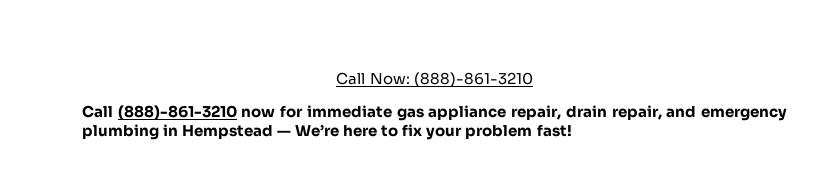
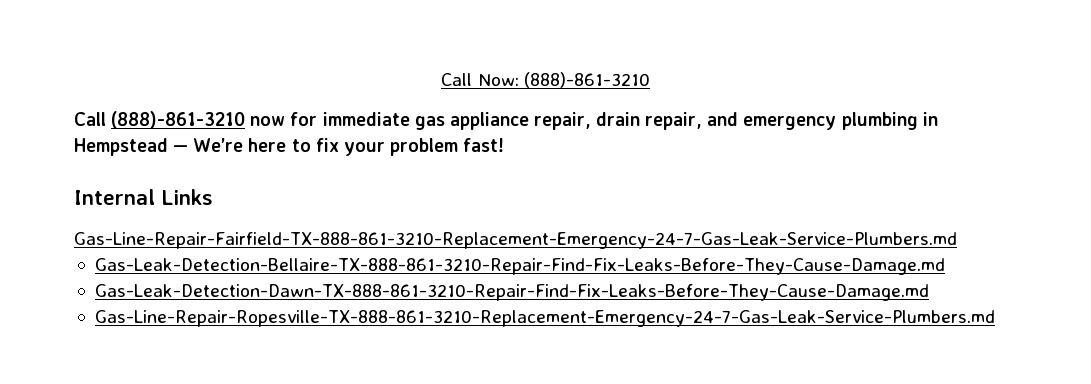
(572, 130) none -> [74,189,213,205] [74,232,957,249] [94,258,945,275] [94,284,929,301] [94,310,995,327] // Internal Links // Gas-Line-Repair-Fairfield-TX-888-861-3210-Replacement-Emergency-24-7-Gas-Leak-Service-Plumbers.md // Gas-Leak-Detection-Bellaire-TX-888-861-3210-Repair-Find-Fix-Leaks-Before-They-Cause-Damage.md // Gas-Leak-Detection-Dawn-TX-888-861-3210-Repair-Find-Fix-Leaks-Before-They-Cause-Damage.md // Gas-Line-Repair-Ropesville-TX-888-861-3210-Replacement-Emergency-24-7-Gas-Leak-Service-Plumbers.md

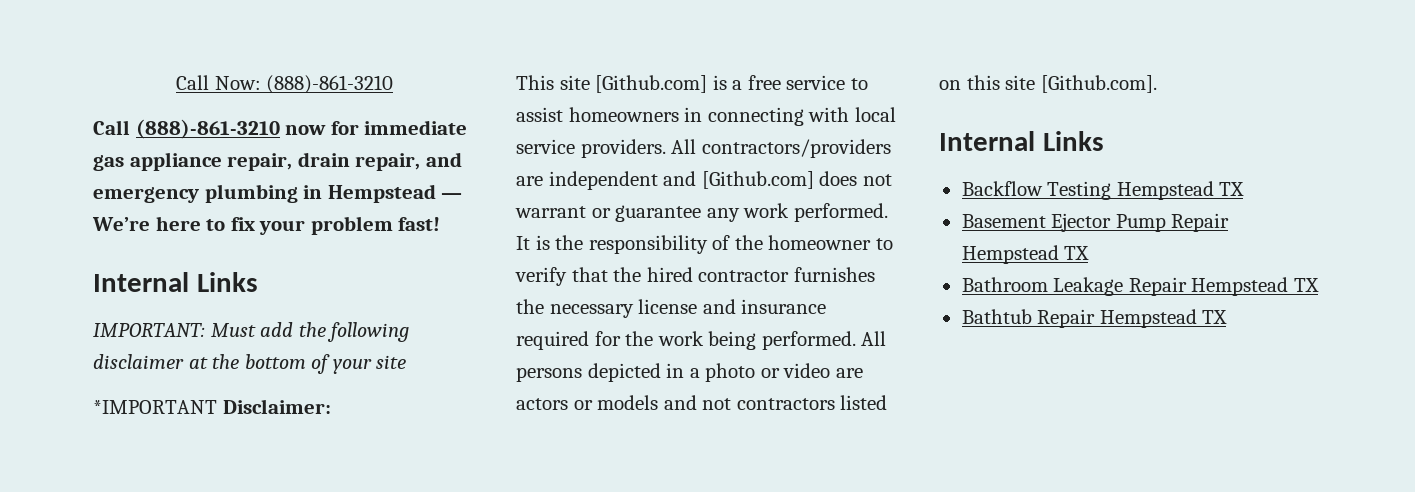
[74,232,957,249] [94,258,945,275] [94,284,929,301] [94,310,995,327] Gas-Line-Repair-Fairfield-TX-888-861-3210-Replacement-Emergency-24-7-Gas-Leak-Service-Plumbers.md // Gas-Leak-Detection-Bellaire-TX-888-861-3210-Repair-Find-Fix-Leaks-Before-They-Cause-Damage.md // Gas-Leak-Detection-Dawn-TX-888-861-3210-Repair-Find-Fix-Leaks-Before-They-Cause-Damage.md // Gas-Line-Repair-Ropesville-TX-888-861-3210-Replacement-Emergency-24-7-Gas-Leak-Service-Plumbers.md -> [93,322,410,342] [93,354,407,374] [93,399,331,414] [516,75,868,93] [516,107,896,126] [516,139,891,158] [516,171,892,190] [515,203,888,222] [516,235,893,254] [515,267,875,286] [516,299,827,318] [516,331,887,350] [516,363,863,382] [516,395,888,410] [939,75,1157,93] [939,131,1104,151] [961,181,1245,200] [961,213,1230,232] [961,245,1090,264] [961,277,1319,296] [961,309,1228,328] IMPORTANT: Must add the following disclaimer at the bottom of your site // *IMPORTANT Disclaimer: // This site [Github.com] is a free service to assist homeowners in connecting with local service providers. All contractors/providers are independent and [Github.com] does not warrant or guarantee any work performed. It is the responsibility of the homeowner to verify that the hired contractor furnishes the necessary license and insurance required for the work being performed. All persons depicted in a photo or video are actors or models and not contractors listed on this site [Github.com]. // Internal Links // Backflow Testing Hempstead TX // Basement Ejector Pump Repair Hempstead TX // Bathroom Leakage Repair Hempstead TX // Bathtub Repair Hempstead TX

